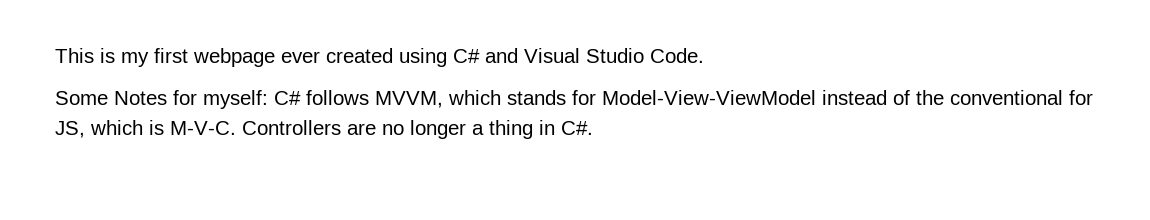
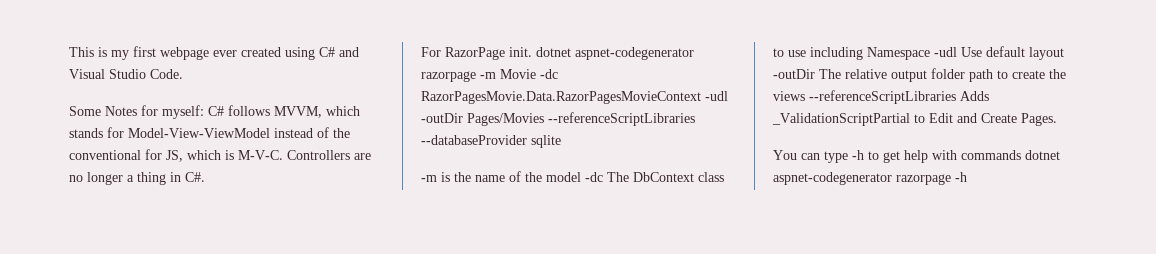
(593, 128) none -> [421,47,694,60] [421,69,558,82] [421,91,728,104] [421,112,695,126] [421,135,561,148] [421,171,724,182] [773,46,1064,60] [773,68,1066,82] [773,90,989,104] [772,113,1057,126] [773,150,1060,163] [773,172,967,185] // For RazorPage init. dotnet aspnet-codegenerator razorpage -m Movie -dc RazorPagesMovie.Data.RazorPagesMovieContext -udl -outDir Pages/Movies --referenceScriptLibraries --databaseProvider sqlite // -m is the name of the model -dc The DbContext class to use including Namespace -udl Use default layout -outDir The relative output folder path to create the views --referenceScriptLibraries Adds _ValidationScriptPartial to Edit and Create Pages. // You can type -h to get help with commands dotnet aspnet-codegenerator razorpage -h

